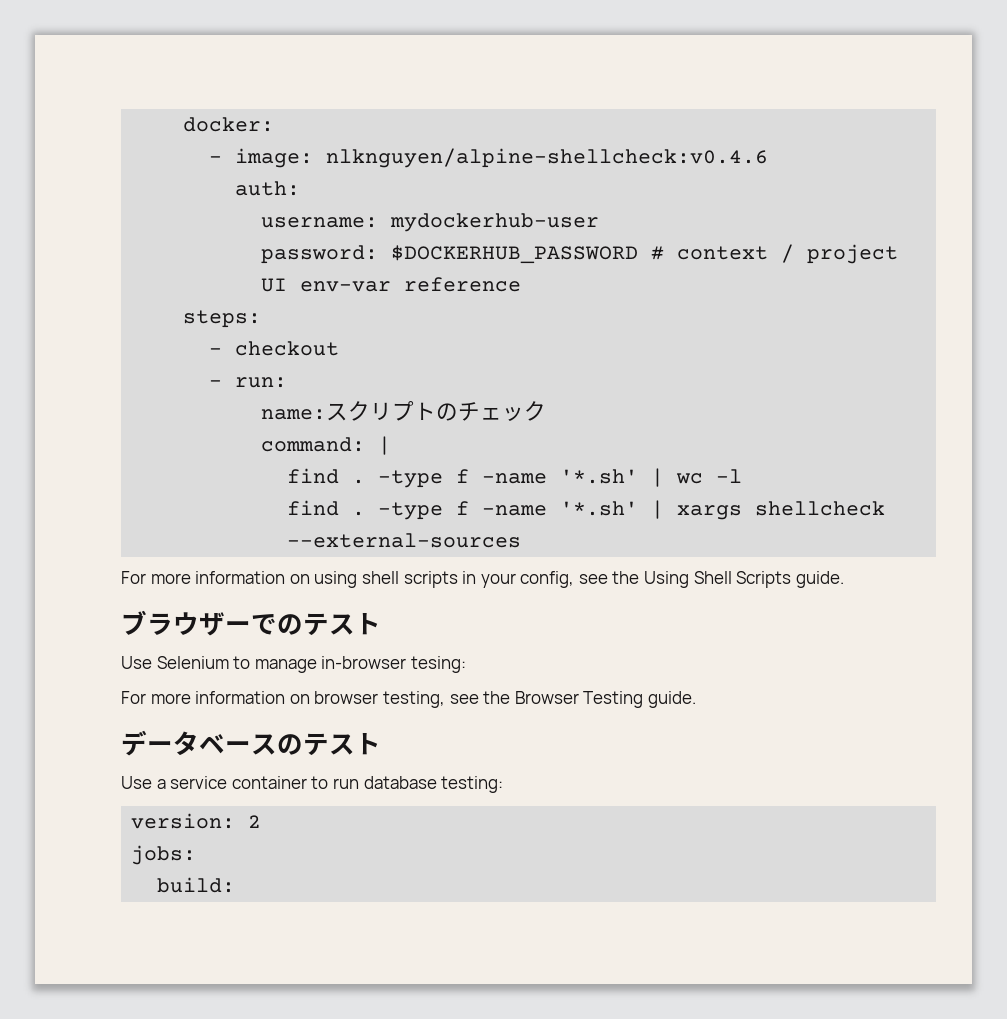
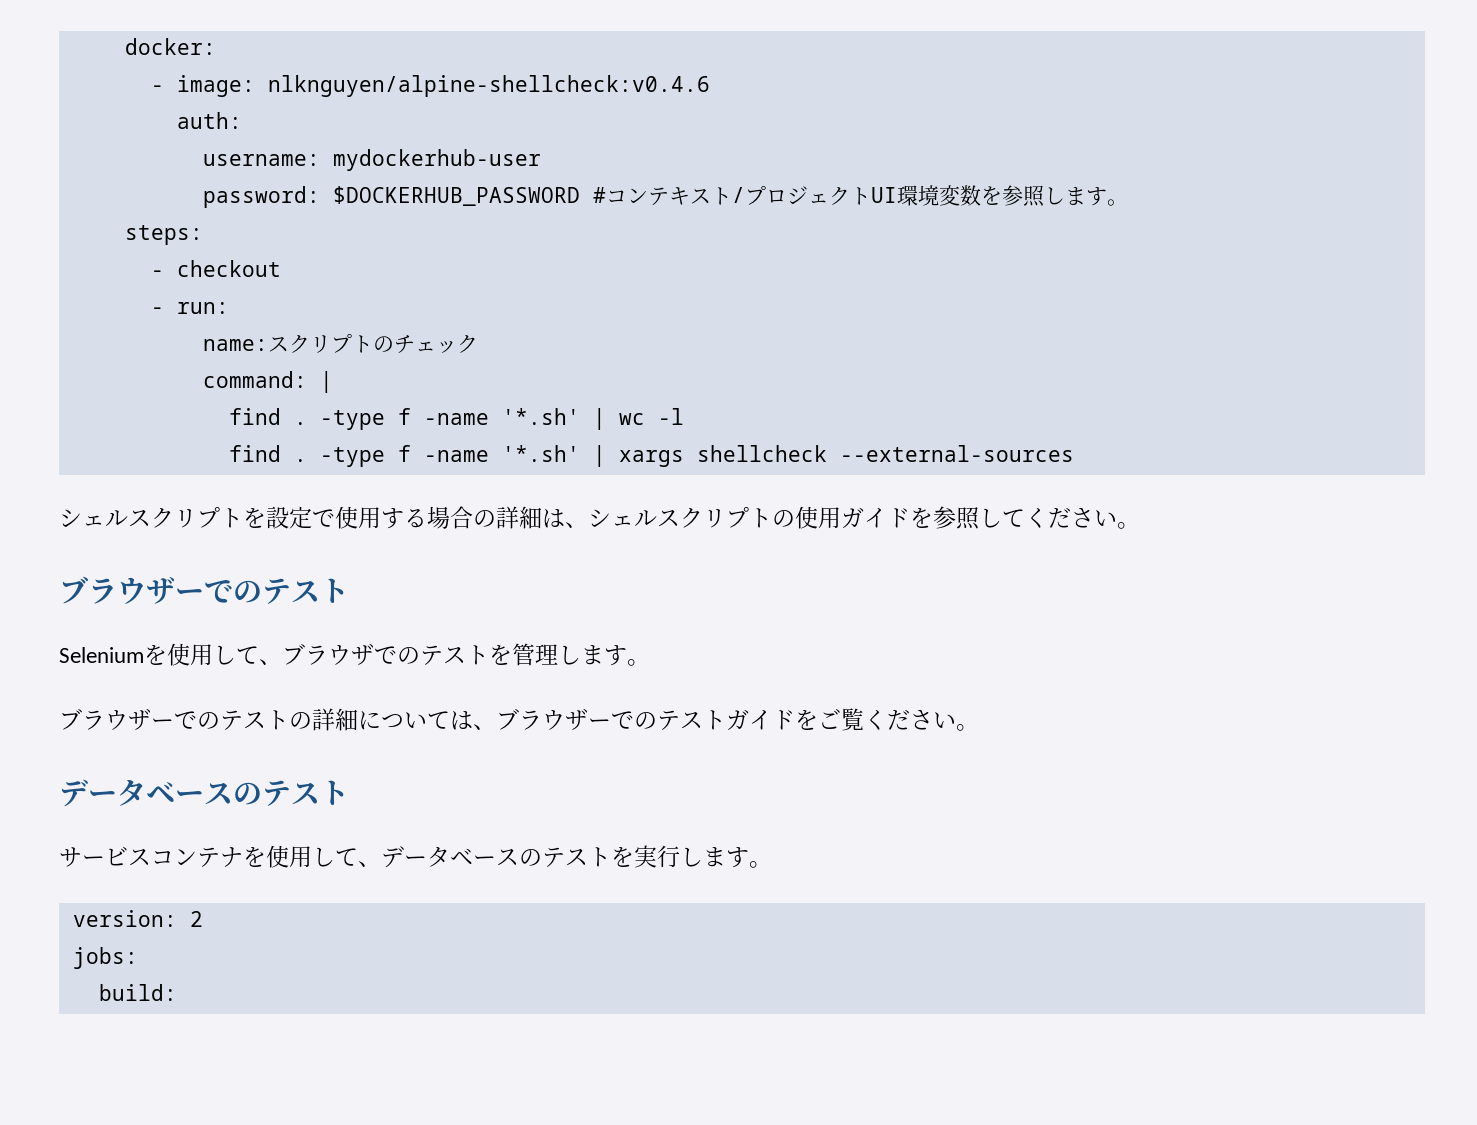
[677,244,899,264] [261,277,522,292] context / project UI env-var reference -> [605,185,1128,207] コンテキスト/プロジェクトUI環境変数を参照します。
[121,571,844,588] For more information on using shell scripts in your config, see the Using Shell Scripts guide. -> [59,506,1140,530] シェルスクリプトを設定で使用する場合の詳細は、シェルスクリプトの使用ガイドを参照してください。
[121,656,466,673] [121,691,696,708] Use Selenium to manage in-browser tesing: // For more information on browser testing, see the Browser Testing guide. -> [59,643,650,666] [59,708,979,731] Seleniumを使用して、ブラウザでのテストを管理します。 // ブラウザーでのテストの詳細については、ブラウザーでのテストガイドをご覧ください。
[121,776,504,793] Use a service container to run database testing: -> [59,845,772,868] サービスコンテナを使用して、データベースのテストを実行します。

